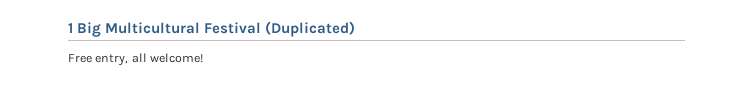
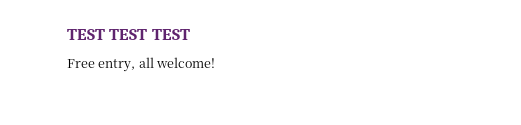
[68,21,356,37] 1 Big Multicultural Festival (Duplicated) -> [67,29,190,40] TEST TEST TEST

